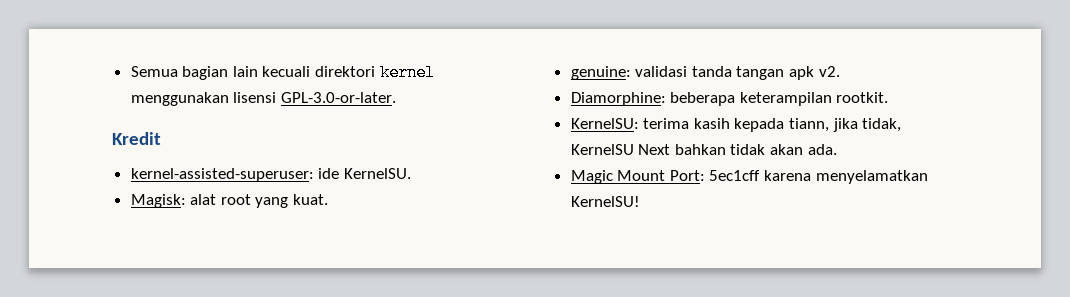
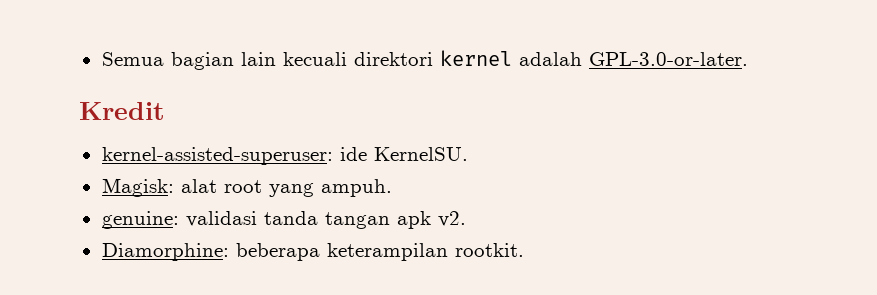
[130,92,277,106] menggunakan lisensi -> [518,52,582,66] adalah
[293,194,329,205] kuat. -> [320,179,392,197] ampuh.
[570,118,902,132] [570,144,837,155] [570,170,928,184] [570,196,640,207] // KernelSU: terima kasih kepada tiann, jika tidak, KernelSU Next bahkan tidak akan ada. // Magic Mount Port: 5ec1cff karena menyelamatkan KernelSU! -> (524, 250) none

